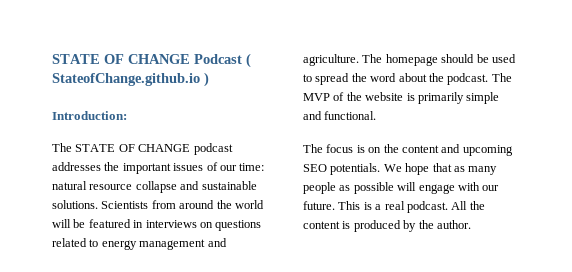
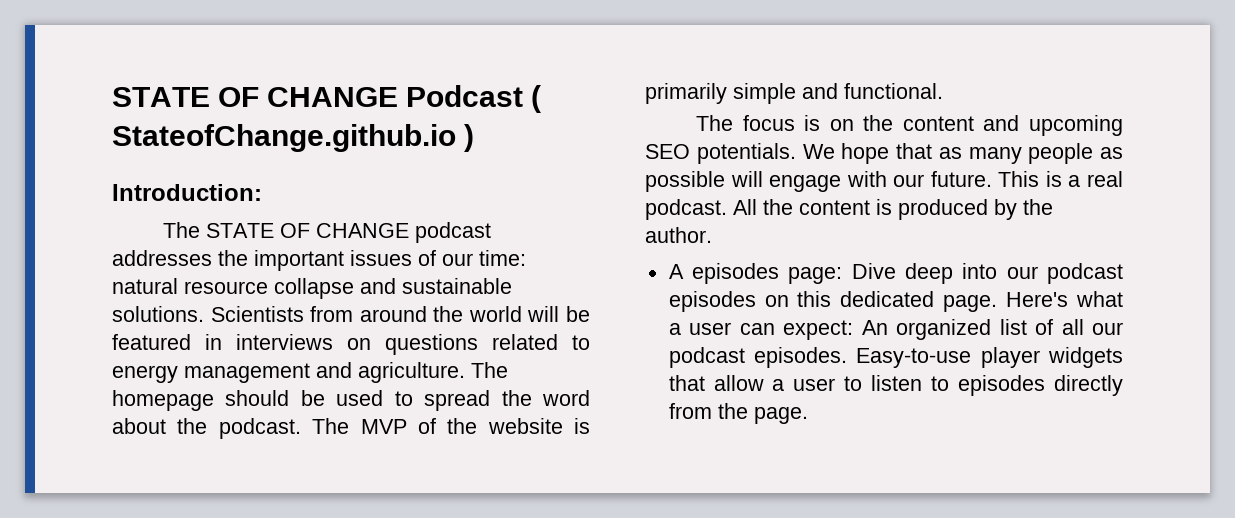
(471, 224) none -> [668,263,1123,284] [668,291,1123,312] [668,319,1123,340] [668,347,1123,368] [668,375,1123,396] [668,403,808,424] // A episodes page: Dive deep into our podcast episodes on this dedicated page. Here's what a user can expect: An organized list of all our podcast episodes. Easy-to-use player widgets that allow a user to listen to episodes directly from the page.

